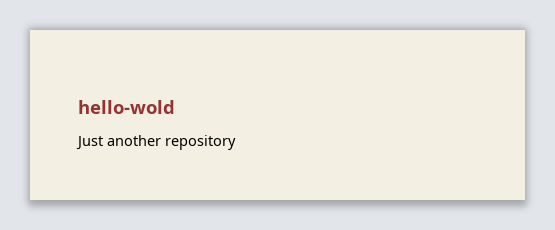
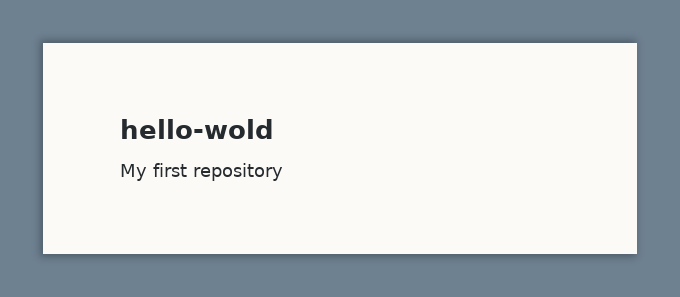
[76,135,161,150] Just another -> [120,163,187,181] My first

